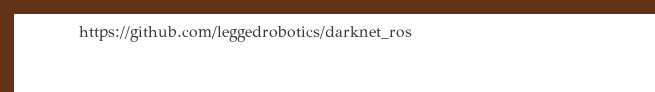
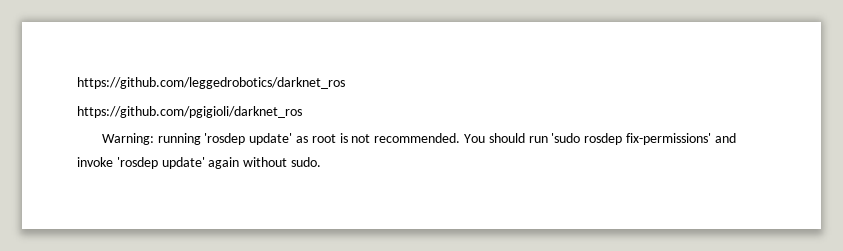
(412, 34) none -> [77,106,302,118] [101,133,736,145] [77,157,321,169] // https://github.com/pgigioli/darknet_ros // Warning: running 'rosdep update' as root is not recommended. You should run 'sudo rosdep fix-permissions' and invoke 'rosdep update' again without sudo.

